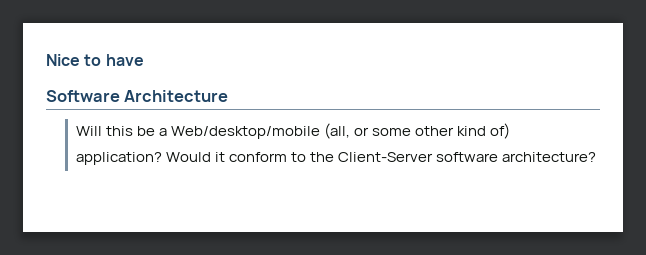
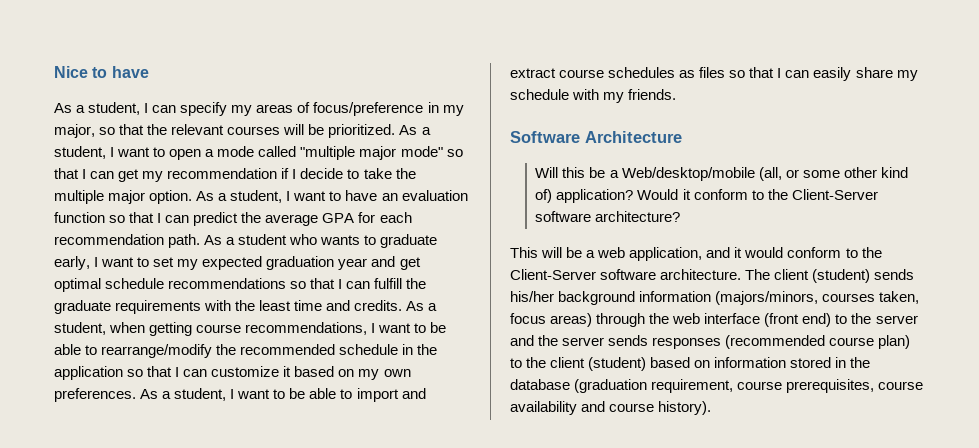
(144, 60) none -> [54,102,464,116] [54,124,431,138] [54,146,463,160] [54,168,416,182] [54,190,468,204] [54,212,412,226] [54,234,438,248] [54,256,421,270] [54,278,427,292] [54,300,438,314] [54,322,447,336] [54,344,438,358] [54,366,411,380] [54,388,426,402] [510,67,918,81] [510,89,677,103] // As a student, I can specify my areas of focus/preference in my major, so that the relevant courses will be prioritized. As a student, I want to open a mode called "multiple major mode" so that I can get my recommendation if I decide to take the multiple major option. As a student, I want to have an evaluation function so that I can predict the average GPA for each recommendation path. As a student who wants to graduate early, I want to set my expected graduation year and get optimal schedule recommendations so that I can fulfill the graduate requirements with the least time and credits. As a student, when getting course recommendations, I want to be able to rearrange/modify the recommended schedule in the application so that I can customize it based on my own preferences. As a student, I want to be able to import and extract course schedules as files so that I can easily share my schedule with my friends.
(597, 157) none -> [510,247,882,261] [510,269,915,283] [510,291,920,305] [510,313,918,327] [510,335,911,349] [510,357,871,371] [510,379,924,393] [510,401,712,415] // This will be a web application, and it would conform to the Client-Server software architecture. The client (student) sends his/her background information (majors/minors, courses taken, focus areas) through the web interface (front end) to the server and the server sends responses (recommended course plan) to the client (student) based on information stored in the database (graduation requirement, course prerequisites, course availability and course history).

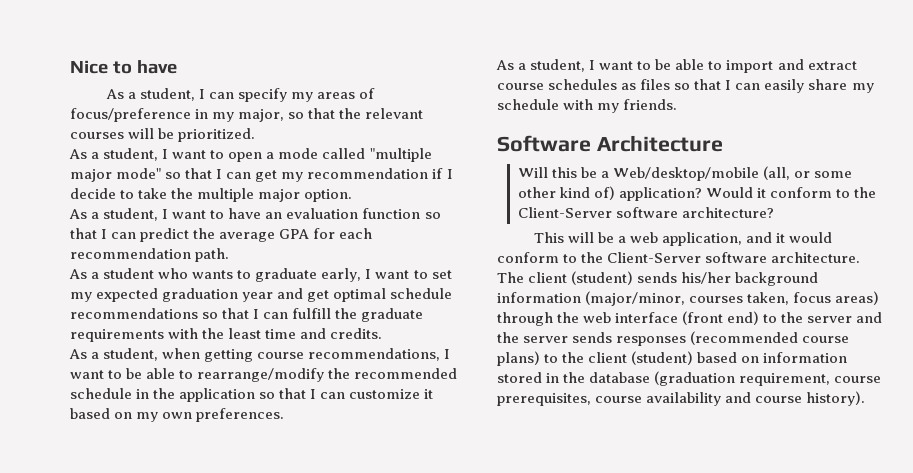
(396, 131) none -> (256, 135) //
(193, 197) none -> (353, 195) //
(201, 241) none -> (230, 255) //
(403, 305) none -> (383, 333) //
(136, 395) none -> (285, 415) //
[715,291,819,305] (majors/minors, -> [585,291,686,306] (major/minor,
[878,335,911,349] plan) -> [497,351,540,366] plans)

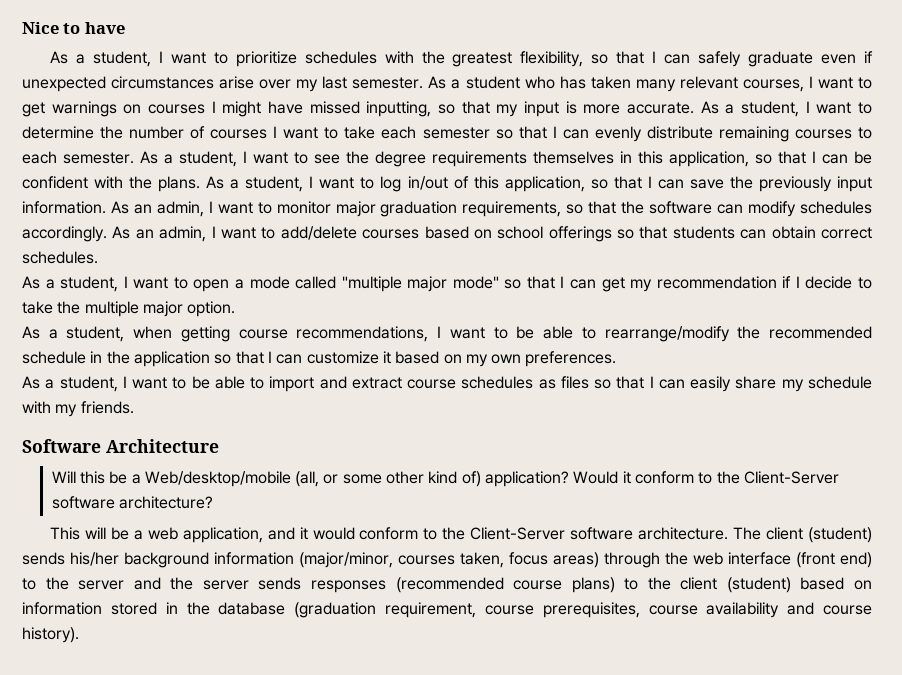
[209,88,376,102] [70,108,424,122] [70,128,256,142] can specify my areas of focus/preference in my major, so that the relevant courses will be prioritized. -> [170,51,874,67] [22,76,872,92] [22,101,872,117] [22,126,873,142] [22,151,872,167] [22,176,872,192] [22,201,873,217] [22,226,873,242] [22,251,98,264] want to prioritize schedules with the greatest flexibility, so that I can safely graduate even if unexpected circumstances arise over my last semester. As a student who has taken many relevant courses, I want to get warnings on courses I might have missed inputting, so that my input is more accurate. As a student, I want to determine the number of courses I want to take each semester so that I can evenly distribute remaining courses to each semester. As a student, I want to see the degree requirements themselves in this application, so that I can be confident with the plans. As a student, I want to log in/out of this application, so that I can save the previously input information. As an admin, I want to monitor major graduation requirements, so that the software can modify schedules accordingly. As an admin, I want to add/delete courses based on school offerings so that students can obtain correct schedules.
[69,208,441,221] [70,228,373,242] [70,248,230,262] [69,268,452,282] [70,288,453,302] [70,308,424,322] [70,328,383,342] // As a student, I want to have an evaluation function so that I can predict the average GPA for each recommendation path. // As a student who wants to graduate early, I want to set my expected graduation year and get optimal schedule recommendations so that I can fulfill the graduate requirements with the least time and credits. -> (236, 309) none

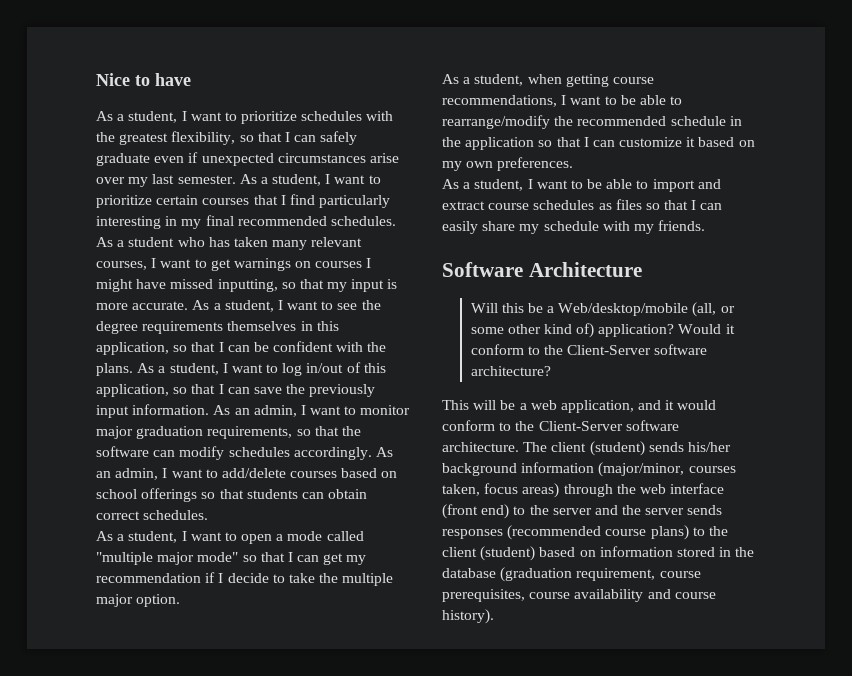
(461, 84) none -> [272,174,381,186] [96,194,391,208] [96,215,396,229] [96,237,125,247] student, I want to prioritize certain courses that I find particularly interesting in my final recommended schedules. As a
[22,126,873,142] [22,151,308,167] determine the number of courses I want to take each semester so that I can evenly distribute remaining courses to each semester. As a student, I want to -> (334, 305) none

